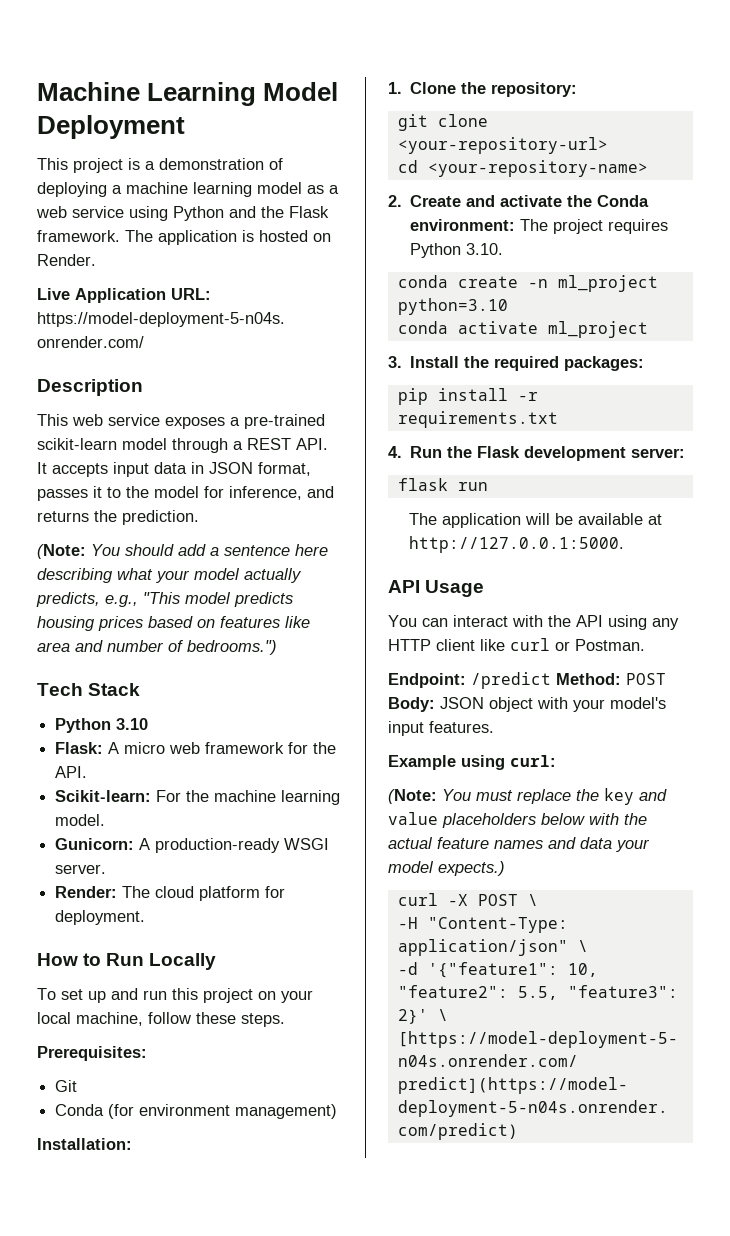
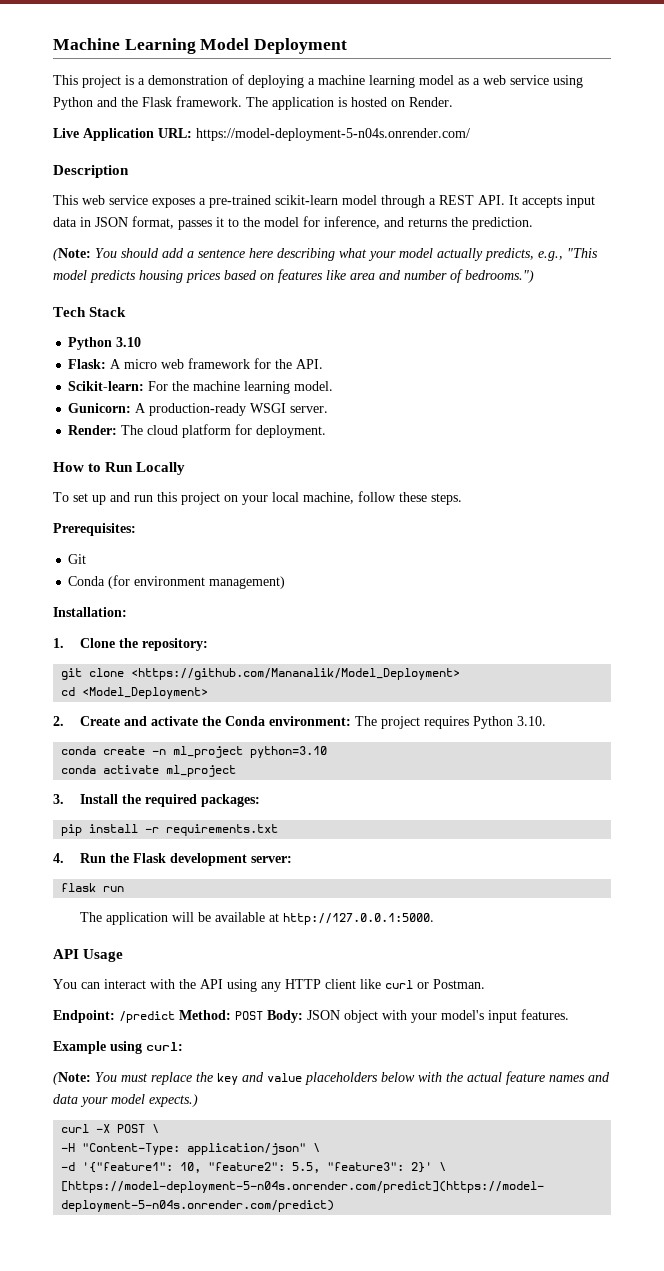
[397,137,608,154] <your-repository-url> -> [131,668,461,680] <https://github.com/Mananalik/Model_Deployment>
[427,160,648,177] <your-repository-name> -> [82,687,209,699] <Model_Deployment>

